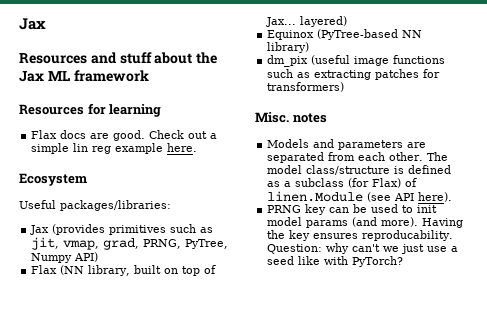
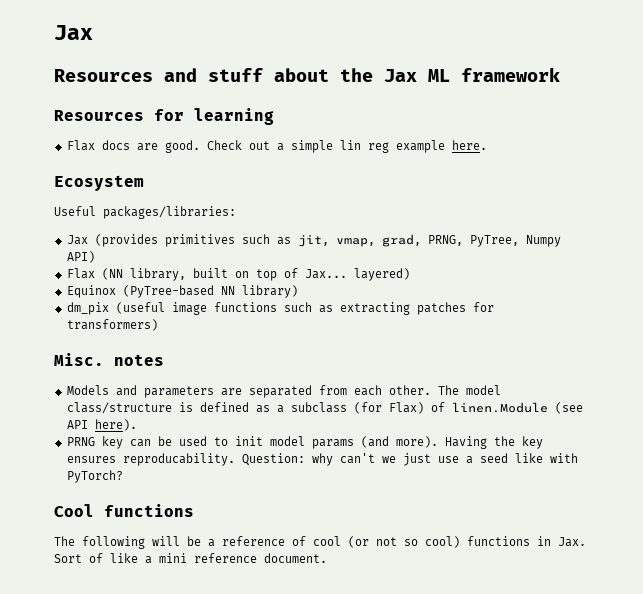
(404, 261) none -> [54,504,194,517] [54,536,586,549] [54,553,327,564] // Cool functions // The following will be a reference of cool (or not so cool) functions in Jax. Sort of like a mini reference document.

